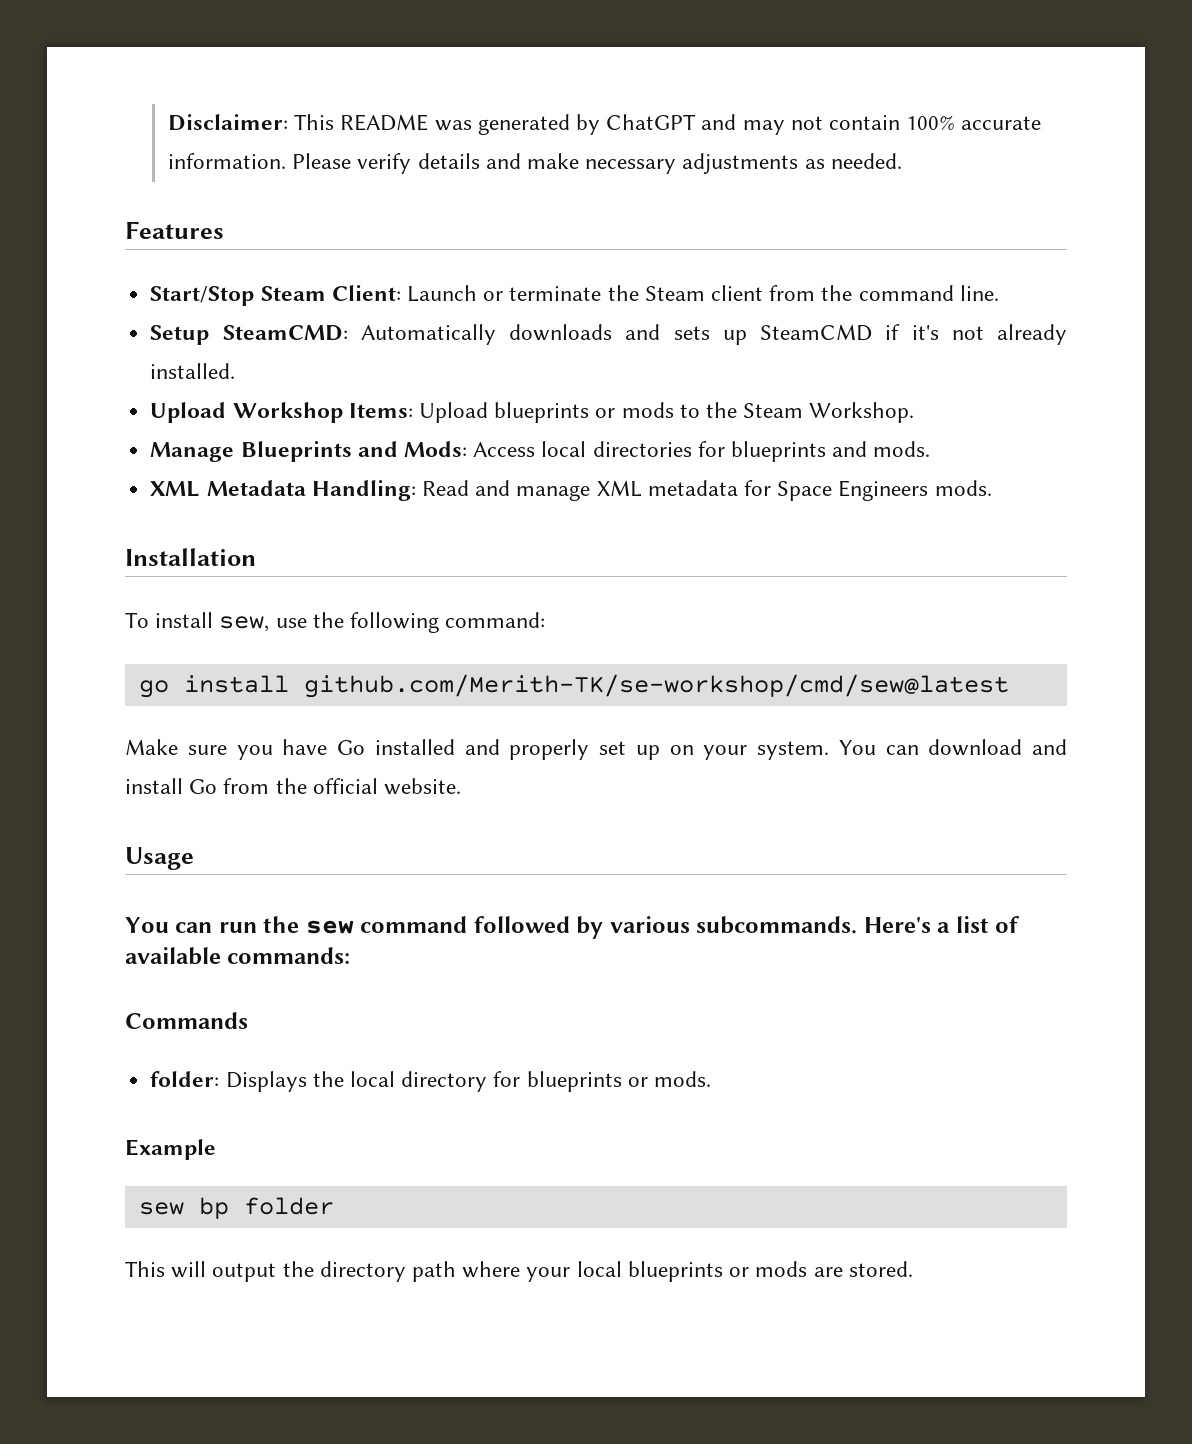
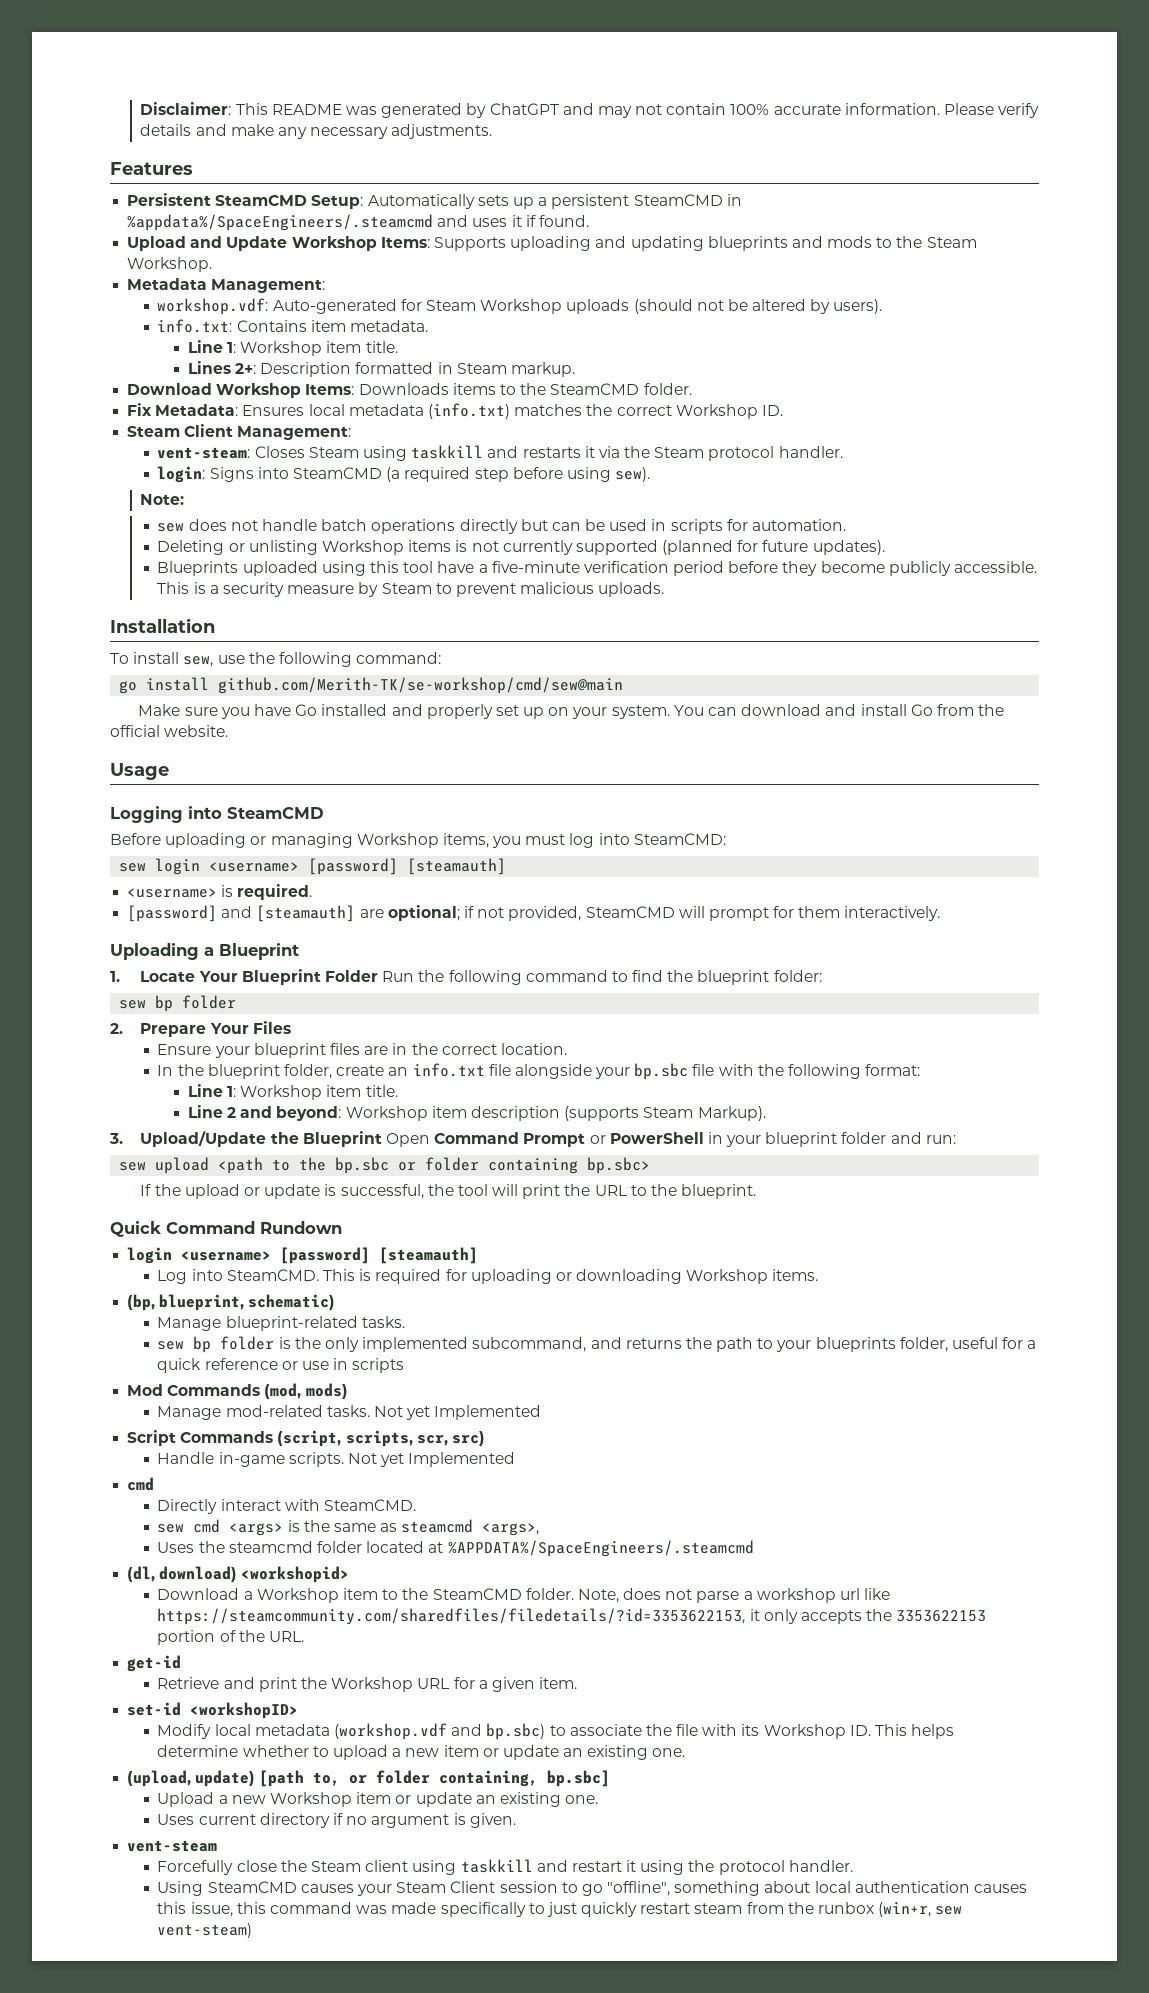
[585,153,902,174] [125,221,224,239] [150,285,999,306] [150,324,1067,345] [150,363,236,379] [150,402,616,423] necessary adjustments as needed. // Features // Start/Stop Steam Client: Launch or terminate the Steam client from the command line. // Setup SteamCMD: Automatically downloads and sets up SteamCMD if it's not already installed. // Upload Workshop Items: Upload blueprints or -> [277,124,493,139] [110,162,193,175] [127,193,742,209] [127,214,589,231] [127,236,823,251] any necessary adjustments. // Features // Persistent SteamCMD Setup: Automatically sets up a persistent SteamCMD in %appdata%/SpaceEngineers/.steamcmd and uses it if found. // Upload and Update Workshop Items: Supports uploading and updating blueprints and
[150,441,931,462] [150,480,992,501] Manage Blueprints and Mods: Access local directories for blueprints and mods. // XML Metadata Handling: Read and manage XML metadata for Space Engineers mods. -> [127,278,326,293] [157,298,883,315] [157,319,429,333] [187,340,398,356] [187,361,575,377] [127,383,692,398] [127,403,783,419] [127,424,352,440] [157,445,843,461] [157,466,651,483] [140,494,185,505] [157,519,847,534] [157,540,885,555] [157,561,1038,576] [157,582,665,597] Metadata Management: // workshop.vdf: Auto-generated for Steam Workshop uploads (should not be altered by users). // info.txt: Contains item metadata. // Line 1: Workshop item title. // Lines 2+: Description formatted in Steam markup. // Download Workshop Items: Downloads items to the SteamCMD folder. // Fix Metadata: Ensures local metadata (info.txt) matches the correct Workshop ID. // Steam Client Management: // vent-steam: Closes Steam using taskkill and restarts it via the Steam protocol handler. // login: Signs into SteamCMD (a required step before using sew). // Note: // sew does not handle batch operations directly but can be used in scripts for automation. // Deleting or unlisting Workshop items is not currently supported (planned for future updates). // Blueprints uploaded using this tool have a five-minute verification period before they become publicly accessible. This is a security measure by Steam to prevent malicious uploads.
[303,674,1009,698] github.com/Merith-TK/se-workshop/cmd/sew@latest -> [218,677,624,694] github.com/Merith-TK/se-workshop/cmd/sew@main
[125,916,1020,939] [125,947,351,965] [125,1012,248,1029] [150,1071,711,1092] [125,1139,216,1160] [138,1197,334,1219] [125,1261,913,1282] You can run the sew command followed by various subcommands. Here's a list of available commands: // Commands // folder: Displays the local directory for blueprints or mods. // Example // sew bp folder // This will output the directory path where your local blueprints or mods are stored. -> [110,806,324,823] [110,833,726,848] [119,858,507,875] [127,884,313,900] [127,905,941,922] [110,943,299,960] [110,969,822,985] [119,995,237,1012] [110,1021,291,1037] [157,1043,567,1058] [157,1063,921,1080] [187,1084,398,1100] [187,1105,766,1121] [109,1131,956,1147] [119,1157,651,1174] [140,1184,757,1199] [110,1221,342,1237] [127,1247,479,1264] [157,1269,819,1284] [127,1294,336,1311] [157,1316,405,1331] [157,1336,1037,1353] [157,1358,405,1373] [127,1383,348,1399] [157,1405,542,1420] [127,1430,485,1447] [157,1452,516,1467] [127,1477,155,1491] [157,1499,417,1514] [157,1519,540,1536] [157,1540,754,1557] [127,1566,350,1583] [157,1588,891,1603] [157,1608,987,1625] [157,1630,305,1645] [127,1655,182,1672] [157,1677,578,1692] [127,1702,299,1719] [157,1723,955,1740] [157,1745,686,1760] [127,1770,611,1787] [157,1792,599,1807] [157,1813,516,1828] [127,1840,218,1852] [157,1859,853,1875] [157,1881,1028,1896] [157,1902,963,1917] [157,1923,253,1938] Logging into SteamCMD // Before uploading or managing Workshop items, you must log into SteamCMD: // sew login <username> [password] [steamauth] // <username> is required. // [password] and [steamauth] are optional; if not provided, SteamCMD will prompt for them interactively. // Uploading a Blueprint // 1. Locate Your Blueprint Folder Run the following command to find the blueprint folder: // sew bp folder // 2. Prepare Your Files // Ensure your blueprint files are in the correct location. // In the blueprint folder, create an info.txt file alongside your bp.sbc file with the following format: // Line 1: Workshop item title. // Line 2 and beyond: Workshop item description (supports Steam Markup). // 3. Upload/Update the Blueprint Open Command Prompt or PowerShell in your blueprint folder and run: // sew upload <path to the bp.sbc or folder containing bp.sbc> // If the upload or update is successful, the tool will print the URL to the blueprint. // Quick Command Rundown // login <username> [password] [steamauth] // Log into SteamCMD. This is required for uploading or downloading Workshop items. // (bp, blueprint, schematic) // Manage blueprint-related tasks. // sew bp folder is the only implemented subcommand, and returns the path to your blueprints folder, useful for a quick reference or use in scripts // Mod Commands (mod, mods) // Manage mod-related tasks. Not yet Implemented // Script Commands (script, scripts, scr, src) // Handle in-game scripts. Not yet Implemented // cmd // Directly interact with SteamCMD. // sew cmd <args> is the same as steamcmd <args>, // Uses the steamcmd folder located at %APPDATA%/SpaceEngineers/.steamcmd // (dl, download) <workshopid> // Download a Workshop item to the SteamCMD folder. Note, does not parse a workshop url like https://steamcommunity.com/sharedfiles/filedetails/?id=3353622153, it only accepts the 3353622153 portion of the URL. // get-id // Retrieve and print the Workshop URL for a given item. // set-id <workshopID> // Modify local metadata (workshop.vdf and bp.sbc) to associate the file with its Workshop ID. This helps determine whether to upload a new item or update an existing one. // (upload, update) [path to, or folder containing, bp.sbc] // Upload a new Workshop item or update an existing one. // Uses current directory if no argument is given. // vent-steam // Forcefully close the Steam client using taskkill and restart it using the protocol handler. // Using SteamCMD causes your Steam Client session to go "offline", something about local authentication causes this issue, this command was made specifically to just quickly restart steam from the runbox (win+r, sew vent-steam)

